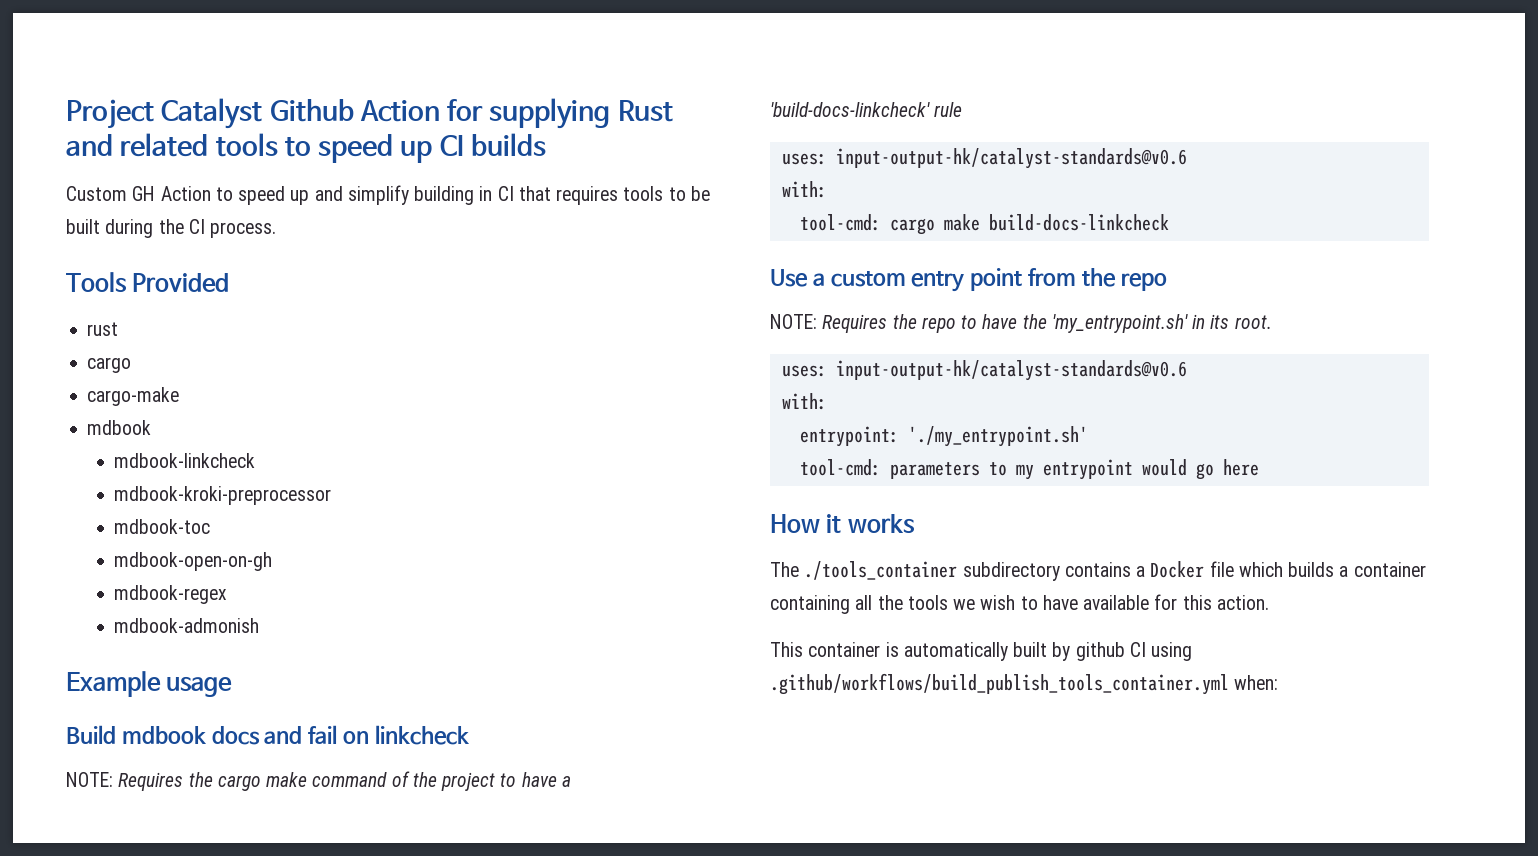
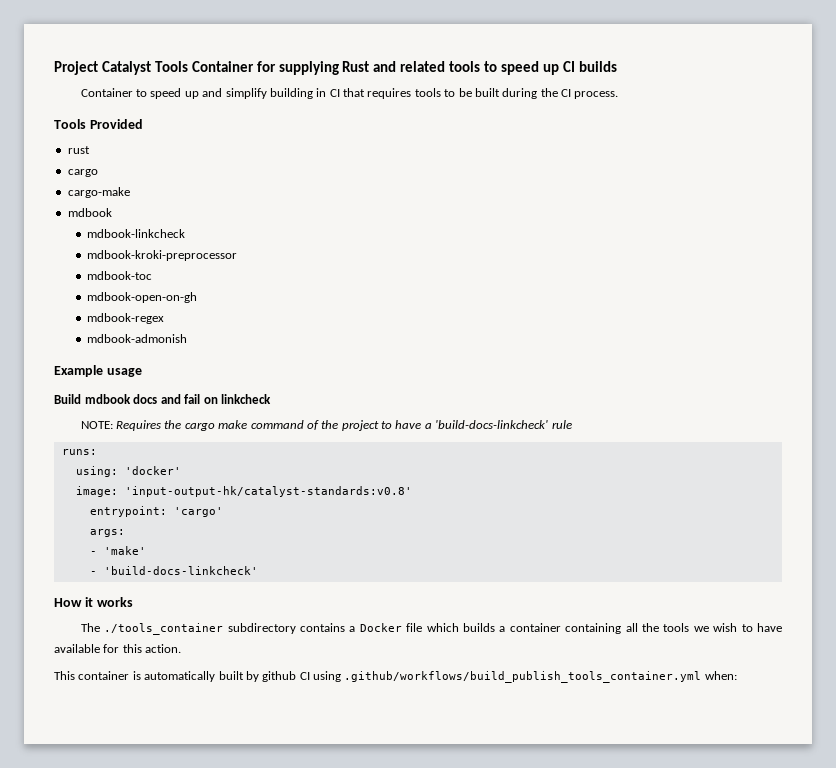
[269,99,440,122] Github Action -> [154,61,254,72] Tools Container
[66,186,211,201] Custom GH Action -> [80,88,133,97] Container
[781,148,1187,169] [781,181,827,198] [799,214,1169,235] [770,268,1167,292] [770,314,1272,333] [781,360,1187,381] [781,393,827,410] [799,426,1088,447] [799,459,1259,480] uses: input-output-hk/catalyst-standards@v0.6 // with: // tool-cmd: cargo make build-docs-linkcheck // Use a custom entry point from the repo // NOTE: Requires the repo to have the 'my_entrypoint.sh' in its root. // uses: input-output-hk/catalyst-standards@v0.6 // with: // entrypoint: './my_entrypoint.sh' // tool-cmd: parameters to my entrypoint would go here -> [61,449,97,455] [75,466,181,477] [75,486,412,497] [89,506,223,517] [89,529,125,537] [89,546,146,555] [89,566,258,575] runs: // using: 'docker' // image: 'input-output-hk/catalyst-standards:v0.8' // entrypoint: 'cargo' // args: // - 'make' // - 'build-docs-linkcheck'

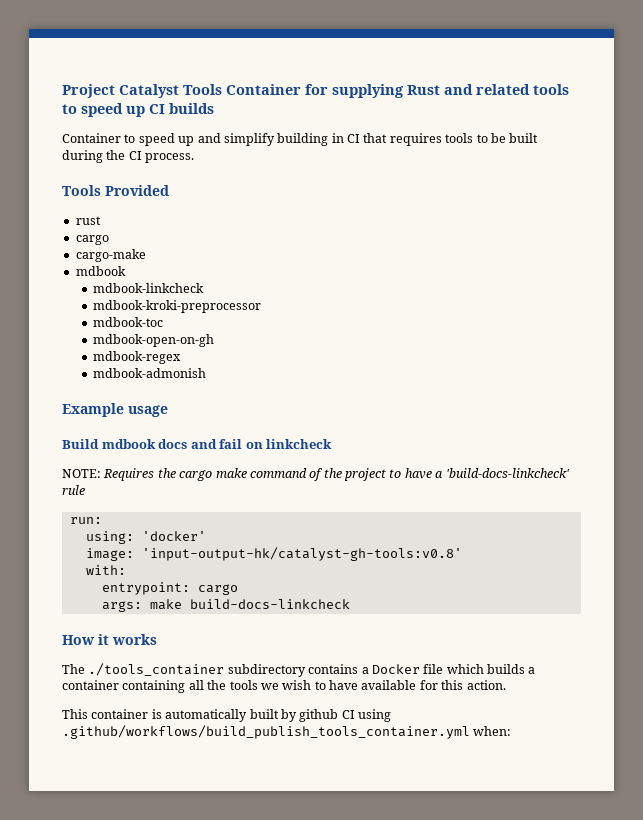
[61,449,97,455] runs: -> [69,517,102,524] run:
[124,486,412,497] 'input-output-hk/catalyst-standards:v0.8' -> [141,547,462,561] [85,565,126,575] 'input-output-hk/catalyst-gh-tools:v0.8' // with:
[173,507,223,517] 'cargo' -> [197,584,238,595] cargo
[89,546,146,555] [89,566,258,575] // - 'make' // - 'build-docs-linkcheck' -> [149,599,350,610] make build-docs-linkcheck

